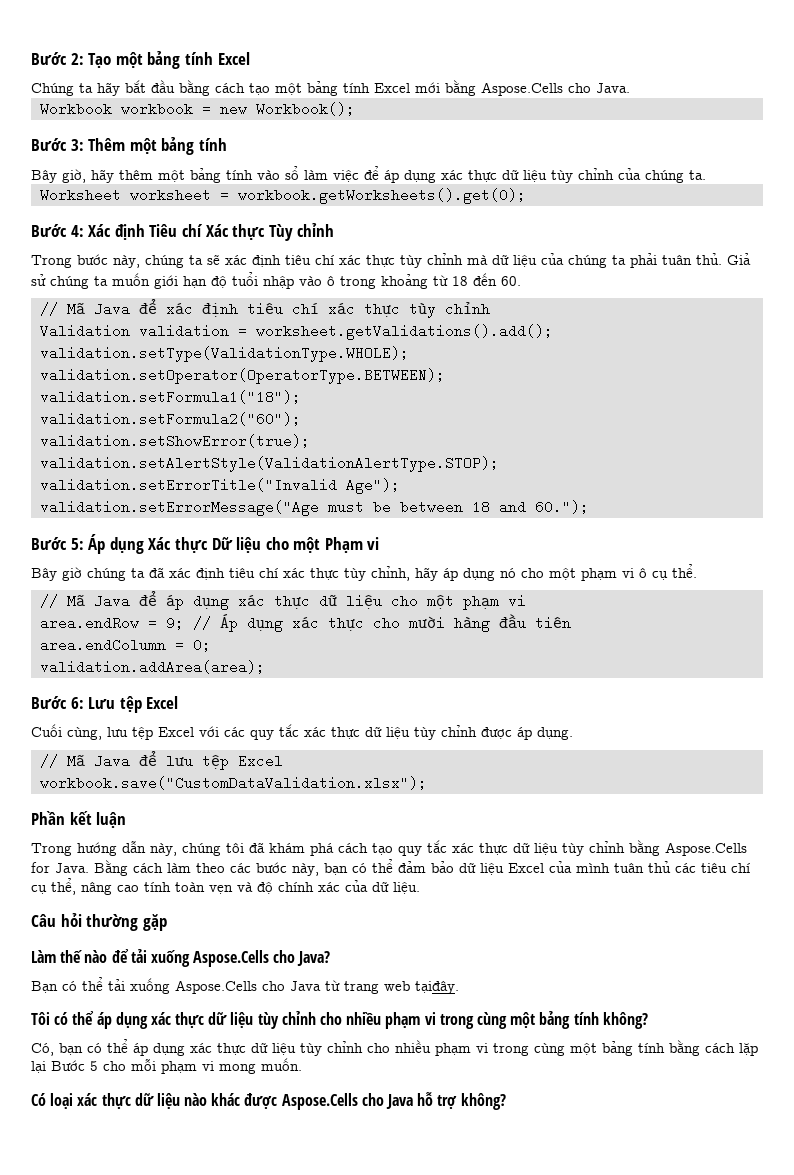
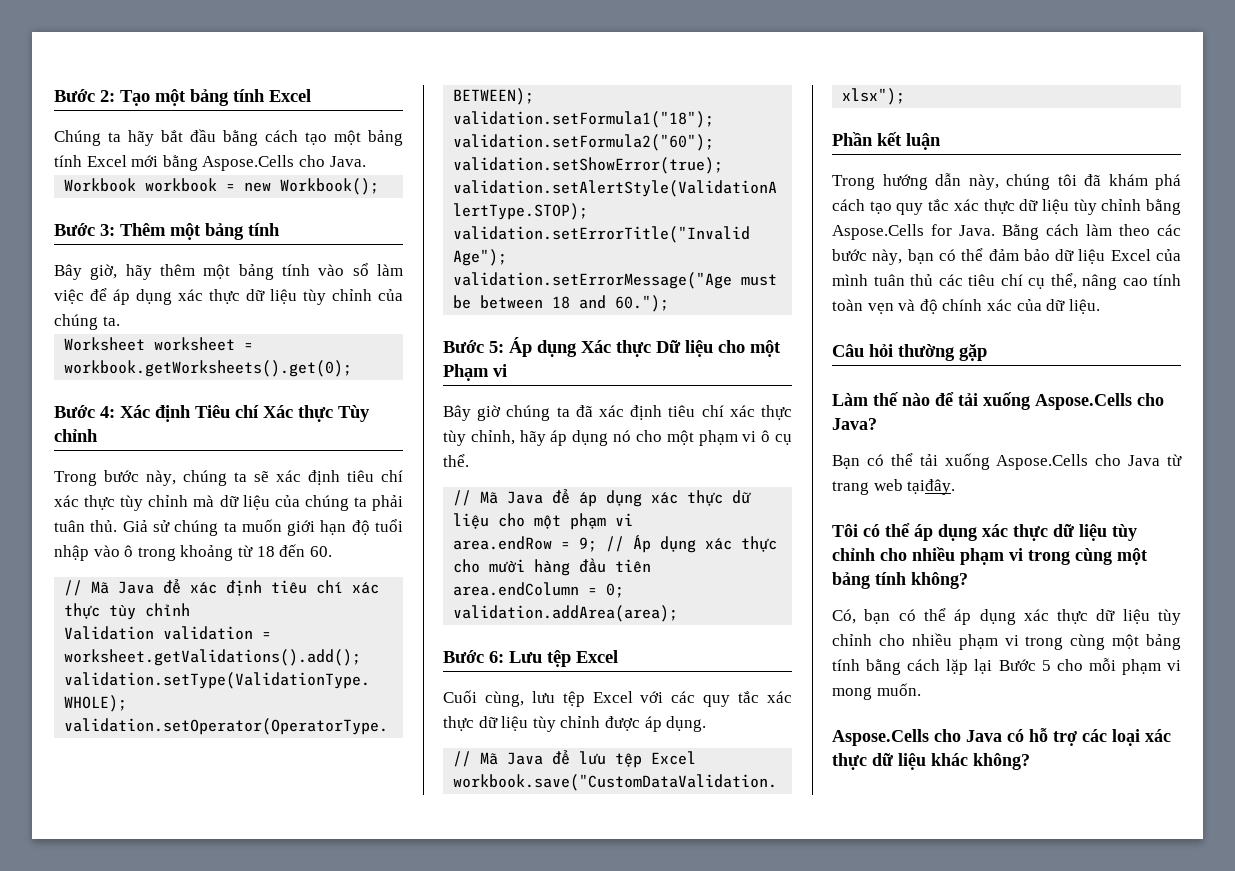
[31,1093,46,1106] Có -> [832,727,1107,746] Aspose.Cells cho Java có hỗ trợ các
[184,1092,458,1110] nào khác được Aspose.Cells cho Java hỗ trợ -> [931,753,968,766] khác

